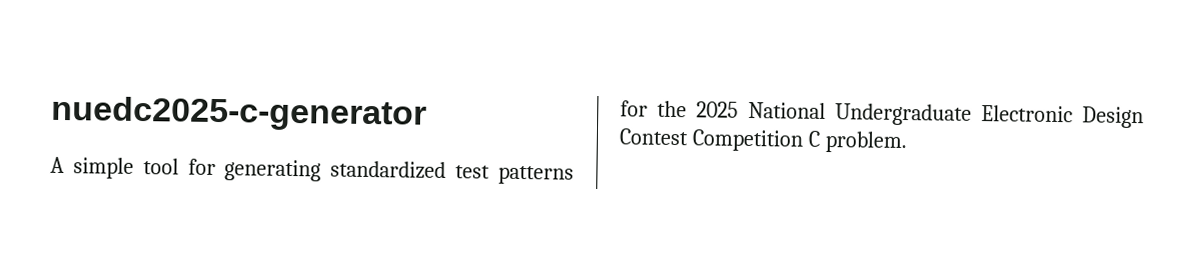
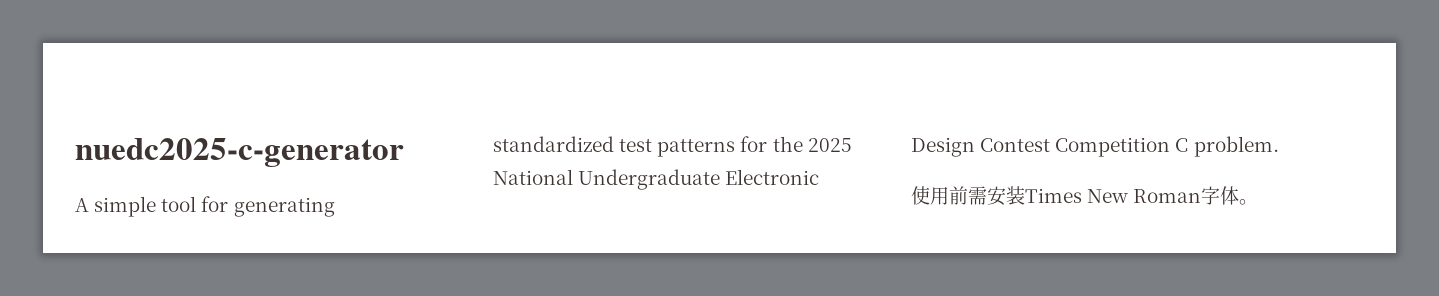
(907, 142) none -> [911,186,1259,206] // 使用前需安装Times New Roman字体。

